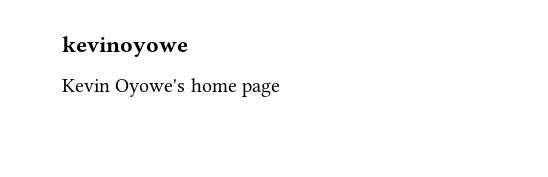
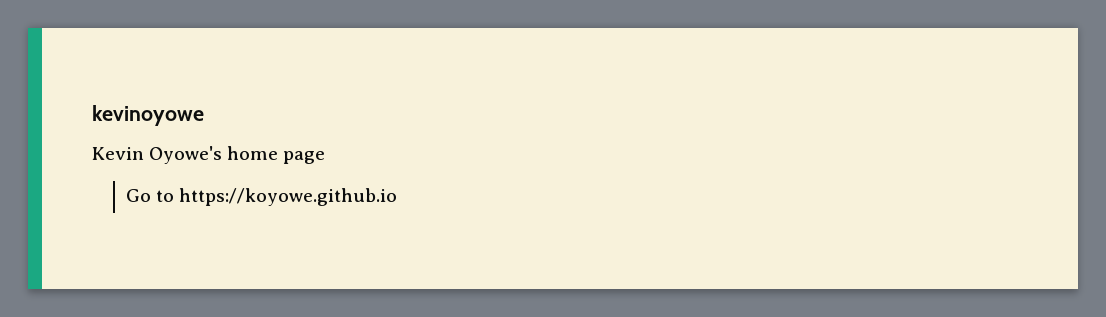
(281, 89) none -> [125,188,398,206] // Go to https://koyowe.github.io

